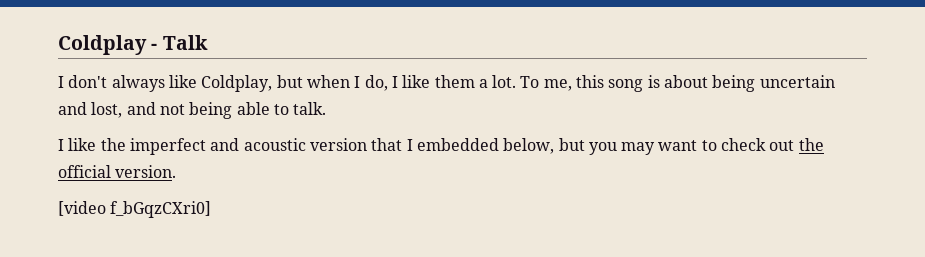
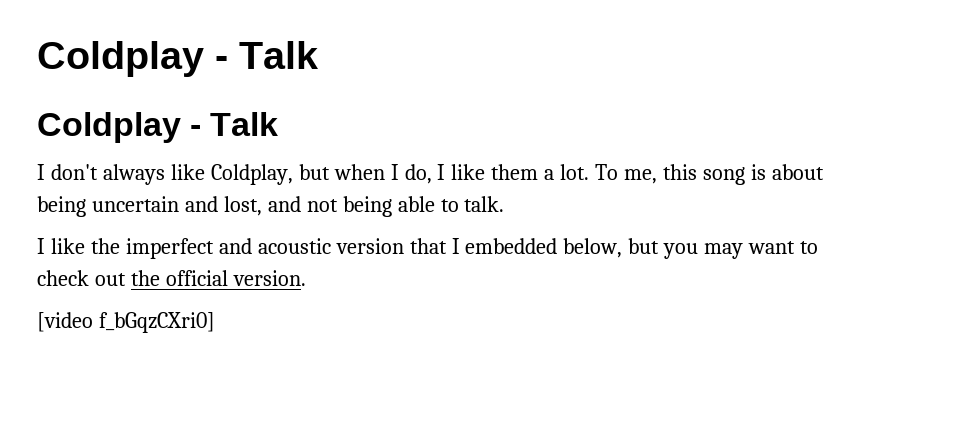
[58,35,208,55] Coldplay - Talk -> [37,41,318,77] [37,112,279,143] Coldplay - Talk // Coldplay - Talk

